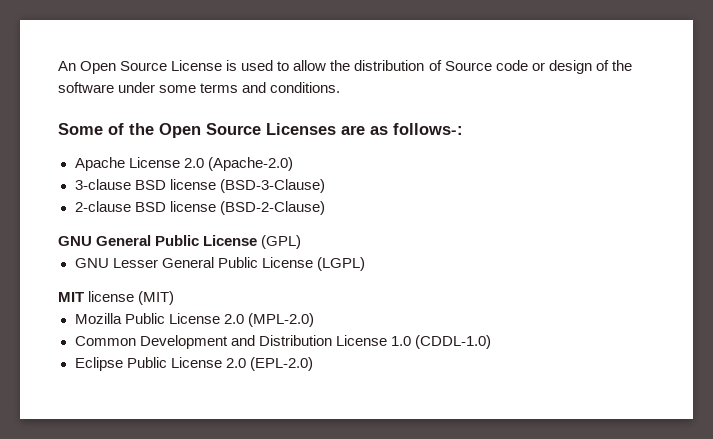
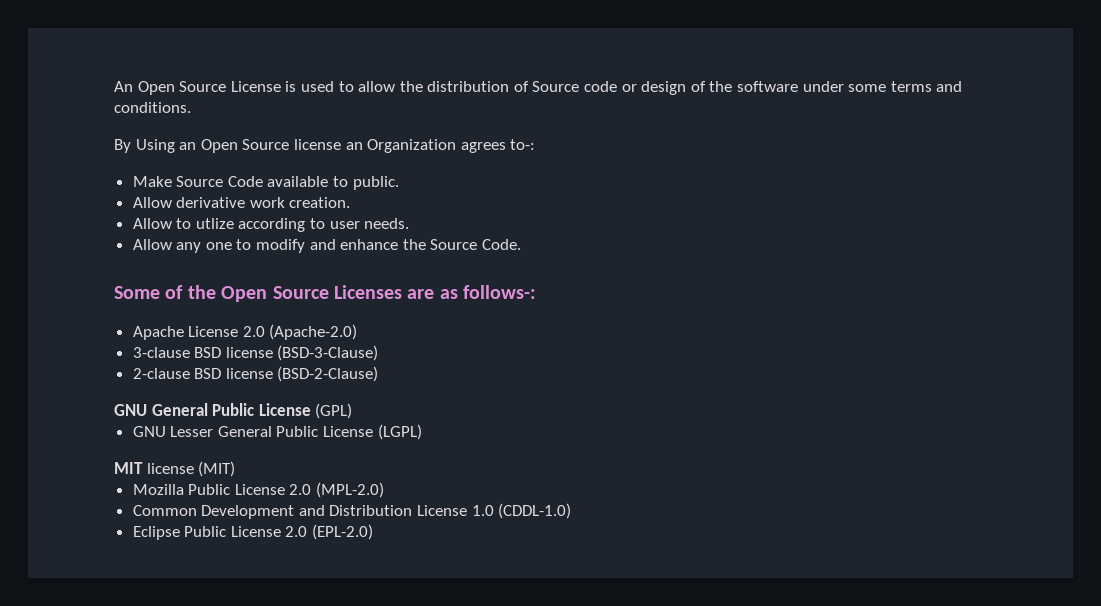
(341, 87) none -> [114,139,536,153] [132,176,399,190] [132,197,351,208] [132,218,410,232] [132,239,522,253] // By Using an Open Source license an Organization agrees to-: // Make Source Code available to public. // Allow derivative work creation. // Allow to utlize according to user needs. // Allow any one to modify and enhance the Source Code.

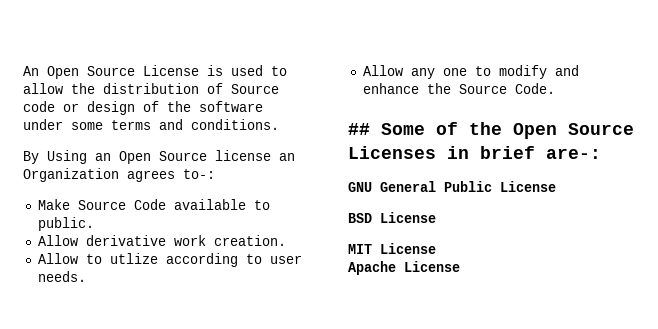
(522, 244) none -> [348,123,370,135] ##
[407,285,537,299] [132,324,358,340] [132,345,379,361] [132,366,379,382] are as follows-: // Apache License 2.0 (Apache-2.0) // 3-clause BSD license (BSD-3-Clause) // 2-clause BSD license (BSD-2-Clause) -> [447,146,601,159] in brief are-:
[315,403,353,419] [132,424,422,440] (GPL) // GNU Lesser General Public License (LGPL) -> [348,212,436,223] // BSD License
[146,461,236,477] [132,482,385,498] [132,503,572,519] [132,524,374,540] license (MIT) // Mozilla Public License 2.0 (MPL-2.0) // Common Development and Distribution License 1.0 (CDDL-1.0) // Eclipse Public License 2.0 (EPL-2.0) -> [380,243,436,254] [348,261,460,275] License // Apache License

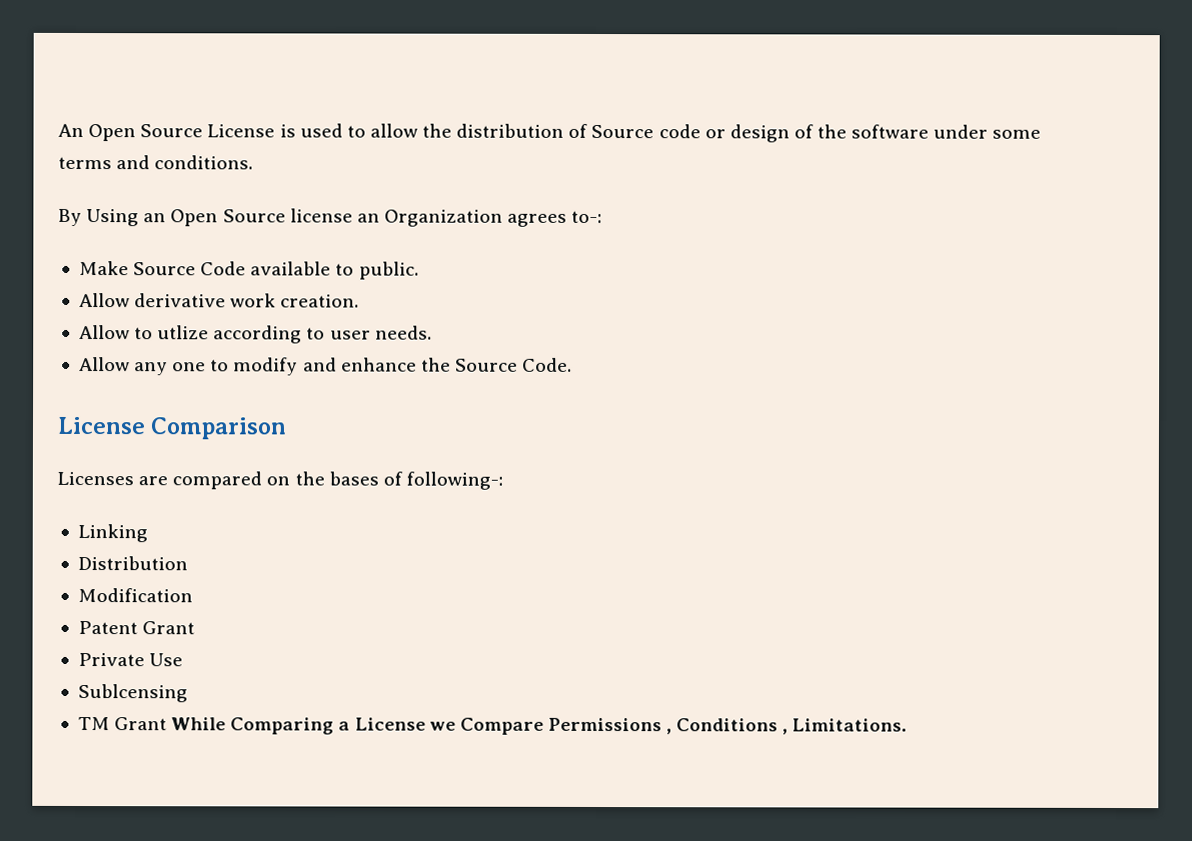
[348,122,634,139] [348,146,601,159] [348,181,556,192] [348,212,436,223] [348,243,436,254] [348,261,460,275] ## Some of the Open Source Licenses in brief are-: // GNU General Public License // BSD License // MIT License // Apache License -> [57,416,288,440] [57,471,503,490] [77,524,148,543] [77,556,188,571] [77,588,193,603] [77,621,196,635] [77,653,184,667] [77,684,188,703] [77,717,908,735] License Comparison // Licenses are compared on the bases of following-: // Linking // Distribution // Modification // Patent Grant // Private Use // Sublcensing // TM Grant While Comparing a License we Compare Permissions , Conditions , Limitations.

